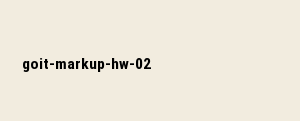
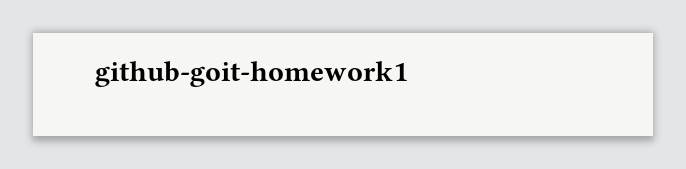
[22,58,151,72] goit-markup-hw-02 -> [95,61,408,87] github-goit-homework1

